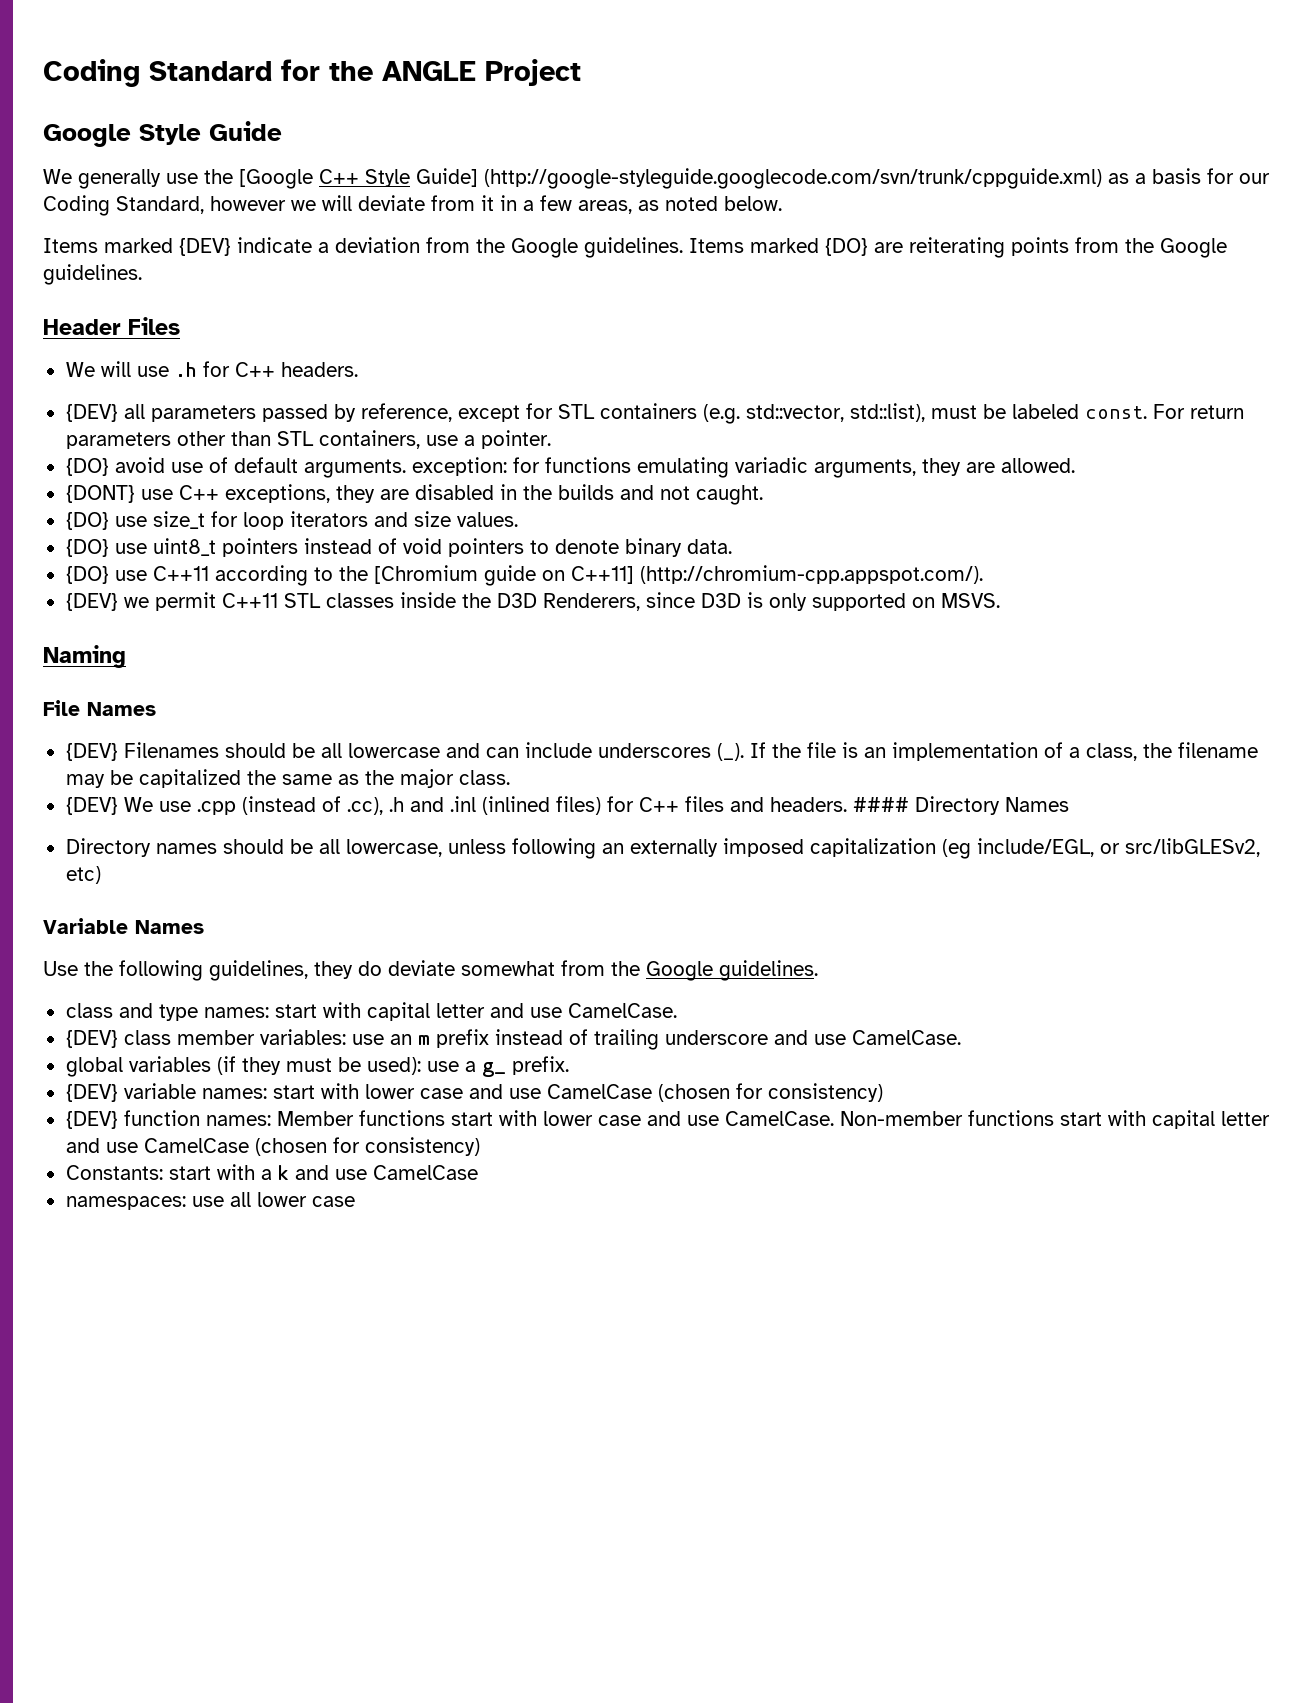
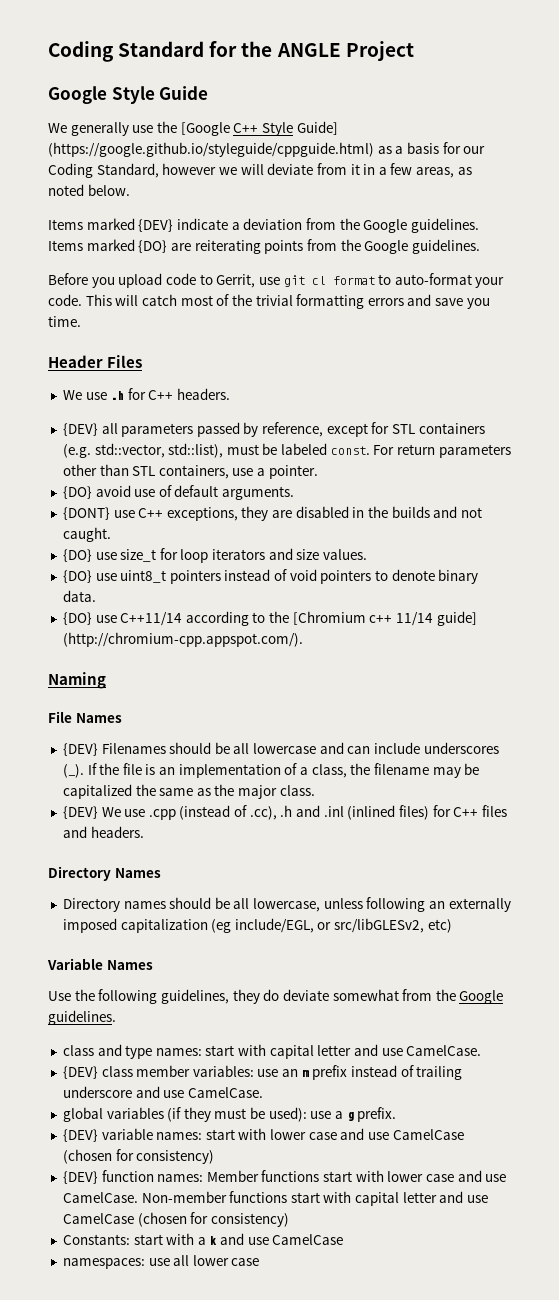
[484,168,1102,189] (http://google-styleguide.googlecode.com/svn/trunk/cppguide.xml) -> [48,142,374,157] (https://google.github.io/styleguide/cppguide.html)
(142, 274) none -> [48,273,505,288] [48,294,490,309] [48,316,81,327] // Before you upload code to Gerrit, use git cl format to auto-format your code. This will catch most of the trivial formatting errors and save you time.
[100,361,131,377] will -> (82, 395) none
[411,457,1075,478] exception: for functions emulating variadic arguments, they are allowed. -> (295, 493) none
[152,566,209,581] C++11 -> [120,612,183,626] C++11/14
[483,565,983,586] [65,592,1000,611] guide on C++11] (http://chromium-cpp.appspot.com/). // {DEV} we permit C++11 STL classes inside the D3D Renderers, since D3D is only supported on MSVS. -> [369,611,477,626] [62,632,303,647] c++ 11/14 guide] (http://chromium-cpp.appspot.com/).
[852,797,909,812] #### -> (144, 832) //
[481,1062,506,1077] g_ -> [346,1112,354,1121] g

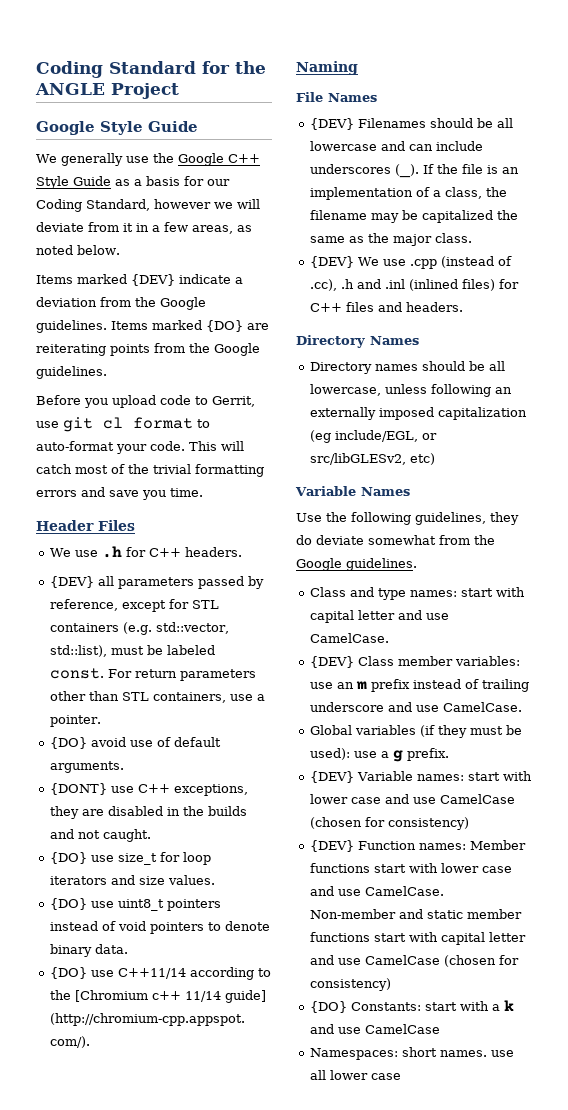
[180,122,230,136] [Google -> [177,153,224,166] Google
[296,121,338,135] [48,142,374,157] Guide] (https://google.github.io/styleguide/cppguide.html) -> [73,176,111,186] Guide
[62,1045,94,1056] class -> [310,587,347,597] Class
[101,1066,133,1077] class -> [358,656,395,666] Class
[62,1107,103,1122] global -> [310,725,353,735] Global
[101,1128,153,1140] variable -> [357,771,414,781] Variable
[101,1170,154,1182] function -> [358,841,417,850] Function
(227, 1197) none -> [399,909,523,919] and static member
(289, 1220) none -> [310,1001,348,1013] {DO}
[62,1258,145,1269] namespaces: -> [310,1047,488,1060] Namespaces: short names.

